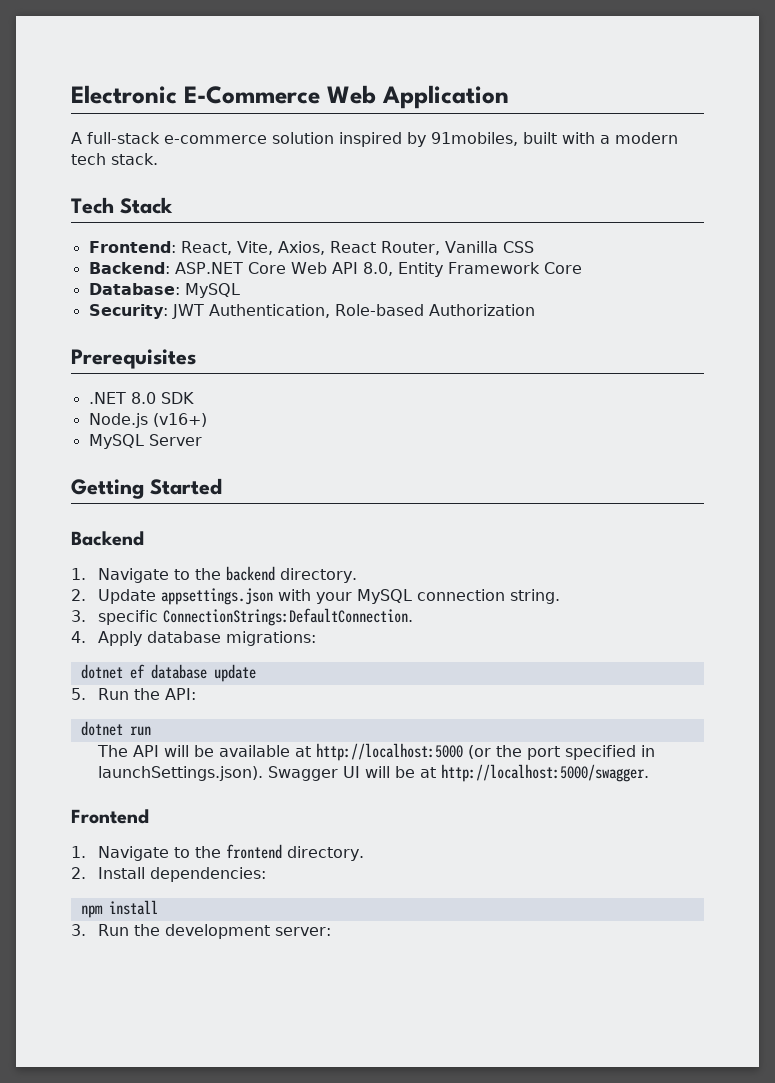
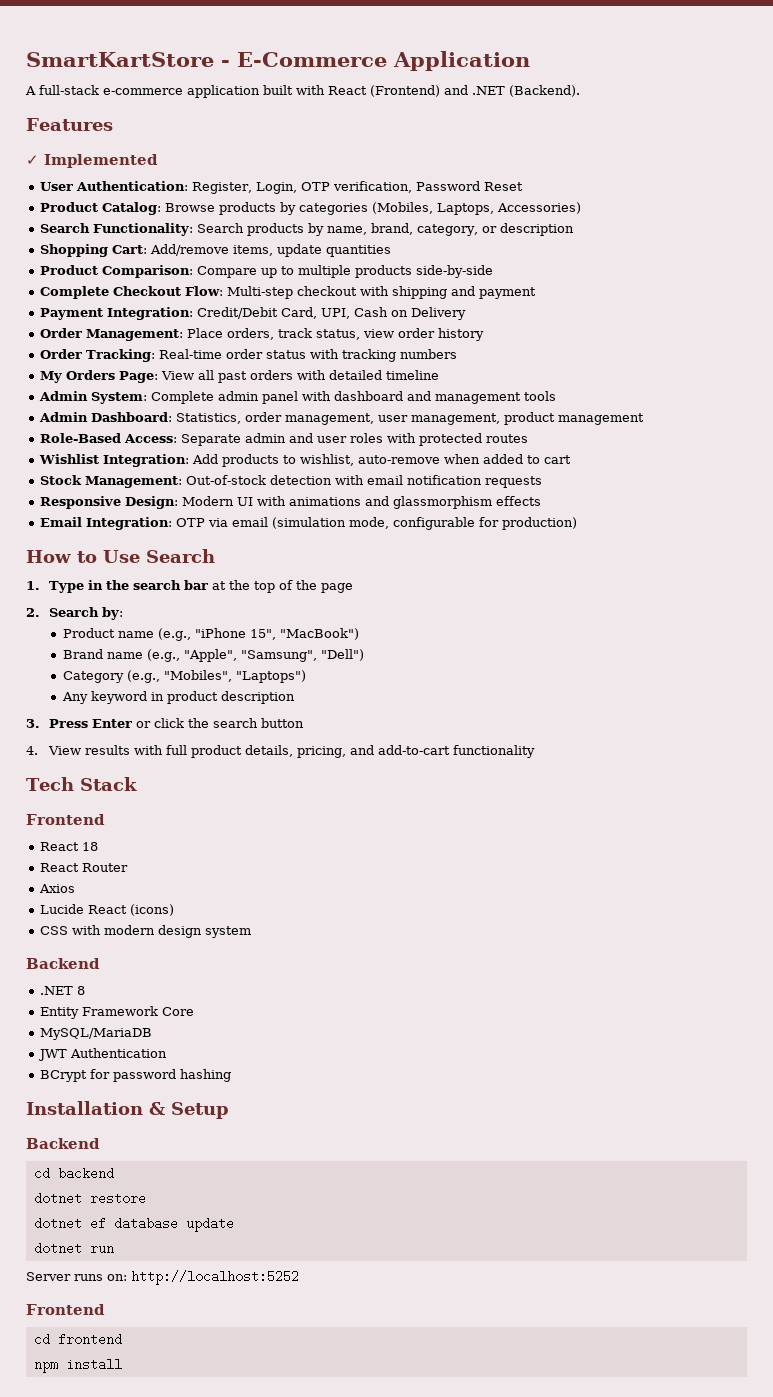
[71,85,376,104] Electronic E-Commerce Web -> [26,52,387,67] SmartKartStore - E-Commerce
[272,132,678,147] [71,153,158,165] [71,197,173,214] [88,241,534,255] [88,262,582,277] [88,283,240,298] [88,304,535,319] [71,349,196,369] [88,392,194,404] [88,413,207,428] [88,434,202,449] [71,478,222,499] [71,531,144,546] [71,566,357,583] [71,588,560,605] [71,608,413,626] [71,631,316,646] [80,664,256,682] [71,688,196,700] [80,721,151,736] [96,743,655,761] [97,764,649,782] [71,809,149,824] [71,844,364,861] [71,867,266,882] [80,900,158,918] [71,924,331,939] solution inspired by 91mobiles, built with a modern tech stack. // Tech Stack // Frontend: React, Vite, Axios, React Router, Vanilla CSS // Backend: ASP.NET Core Web API 8.0, Entity Framework Core // Database: MySQL // Security: JWT Authentication, Role-based Authorization // Prerequisites // .NET 8.0 SDK // Node.js (v16+) // MySQL Server // Getting Started // Backend // 1. Navigate to the backend directory. // 2. Update appsettings.json with your MySQL connection string. // 3. specific ConnectionStrings:DefaultConnection. // 4. Apply database migrations: // dotnet ef database update // 5. Run the API: // dotnet run // The API will be available at http://localhost:5000 (or the port specified in launchSettings.json). Swagger UI will be at http://localhost:5000/swagger. // Frontend // 1. Navigate to the frontend directory. // 2. Install dependencies: // npm install // 3. Run the development server: -> [187,85,580,98] [26,118,113,131] [26,154,158,168] [40,181,524,194] [40,202,582,215] [40,223,575,236] [40,244,392,257] [40,265,494,278] [40,286,537,299] [40,307,467,320] [40,328,485,341] [40,349,458,362] [40,370,440,383] [39,391,557,404] [39,412,645,425] [40,433,529,446] [39,454,572,467] [40,475,543,488] [40,496,542,509] [40,517,578,530] [26,549,215,563] [26,580,353,593] [26,607,123,620] [63,628,360,641] [63,649,365,662] [63,670,307,683] [62,691,296,704] [26,718,304,728] [26,745,535,758] [26,777,137,791] [26,814,105,825] [40,842,99,851] [40,863,129,872] [39,884,76,893] [40,904,175,916] [40,925,252,938] [26,958,100,969] [40,986,86,995] [40,1006,195,1019] [40,1028,153,1040] [38,1048,168,1061] [40,1069,232,1082] [26,1101,229,1119] [26,1138,100,1149] [33,1167,114,1180] [33,1192,146,1205] [33,1217,234,1232] [33,1242,114,1255] [26,1270,299,1285] [26,1304,105,1315] [33,1333,122,1346] [33,1358,122,1373] application built with React (Frontend) and .NET (Backend). // Features // ✓ Implemented // User Authentication: Register, Login, OTP verification, Password Reset // Product Catalog: Browse products by categories (Mobiles, Laptops, Accessories) // Search Functionality: Search products by name, brand, category, or description // Shopping Cart: Add/remove items, update quantities // Product Comparison: Compare up to multiple products side-by-side // Complete Checkout Flow: Multi-step checkout with shipping and payment // Payment Integration: Credit/Debit Card, UPI, Cash on Delivery // Order Management: Place orders, track status, view order history // Order Tracking: Real-time order status with tracking numbers // My Orders Page: View all past orders with detailed timeline // Admin System: Complete admin panel with dashboard and management tools // Admin Dashboard: Statistics, order management, user management, product management // Role-Based Access: Separate admin and user roles with protected routes // Wishlist Integration: Add products to wishlist, auto-remove when added to cart // Stock Management: Out-of-stock detection with email notification requests // Responsive Design: Modern UI with animations and glassmorphism effects // Email Integration: OTP via email (simulation mode, configurable for production) // How to Use Search // 1. Type in the search bar at the top of the page // 2. Search by: // Product name (e.g., "iPhone 15", "MacBook") // Brand name (e.g., "Apple", "Samsung", "Dell") // Category (e.g., "Mobiles", "Laptops") // Any keyword in product description // 3. Press Enter or click the search button // 4. View results with full product details, pricing, and add-to-cart functionality // Tech Stack // Frontend // React 18 // React Router // Axios // Lucide React (icons) // CSS with modern design system // Backend // .NET 8 // Entity Framework Core // MySQL/MariaDB // JWT Authentication // BCrypt for password hashing // Installation & Setup // Backend // cd backend // dotnet restore // dotnet ef database update // dotnet run // Server runs on: http://localhost:5252 // Frontend // cd frontend // npm install

